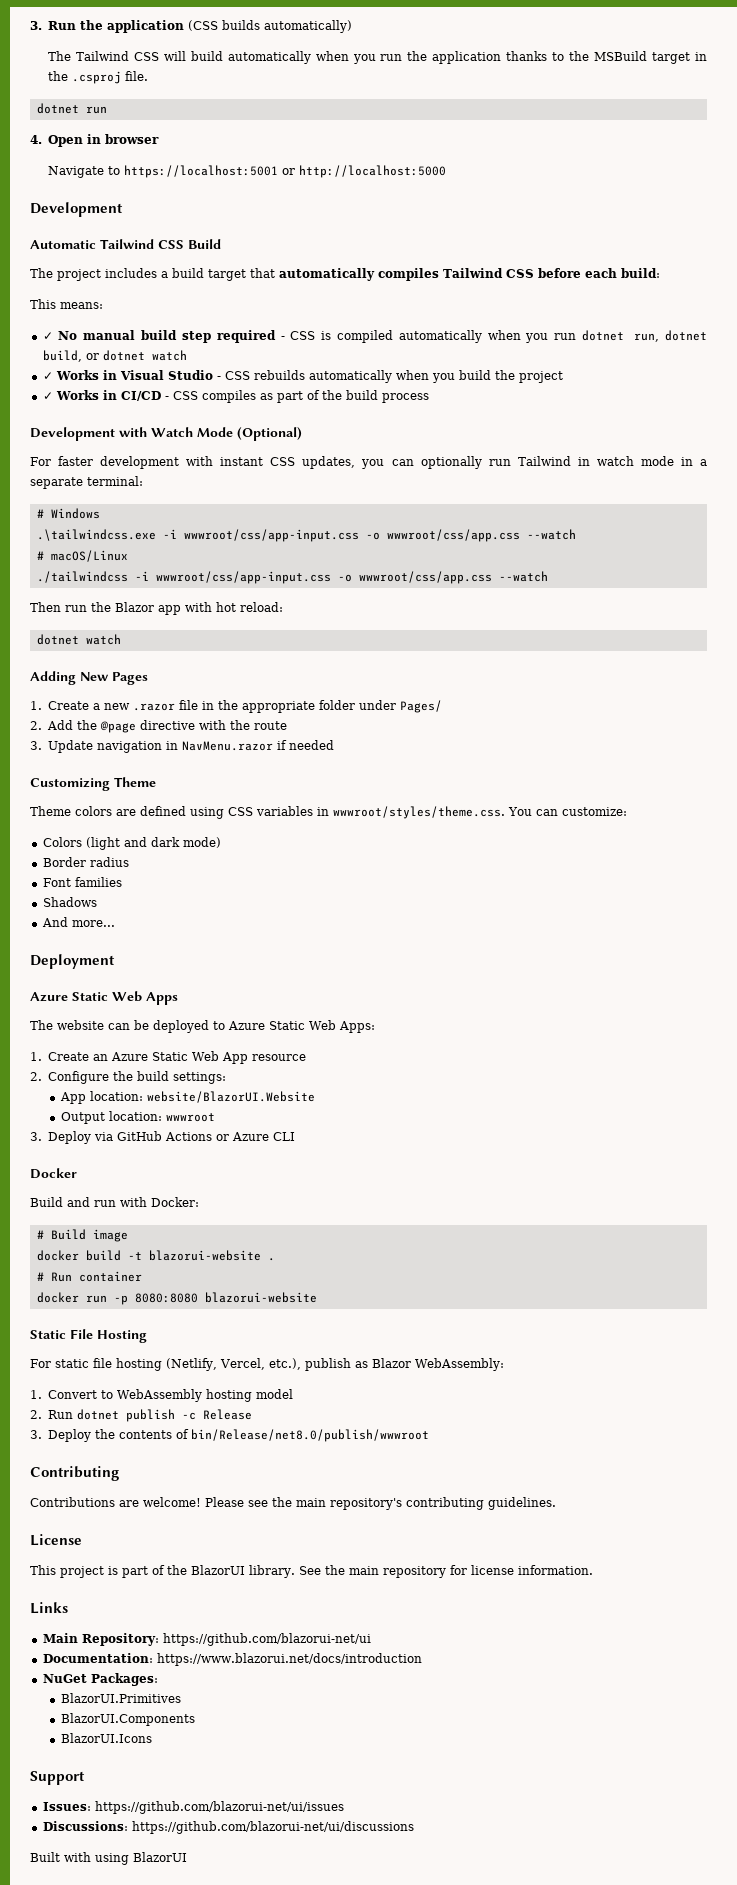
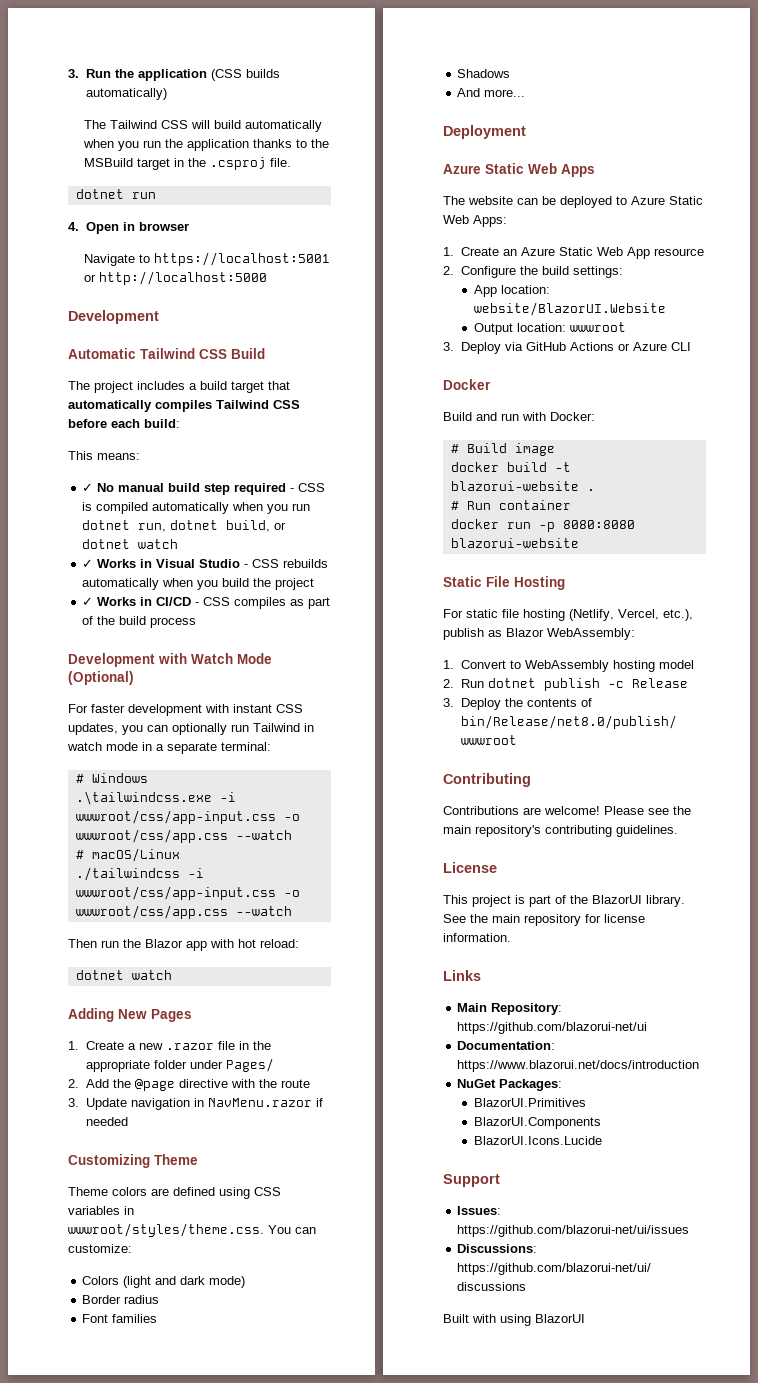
[60,1733,152,1743] BlazorUI.Icons -> [473,1136,602,1145] BlazorUI.Icons.Lucide

